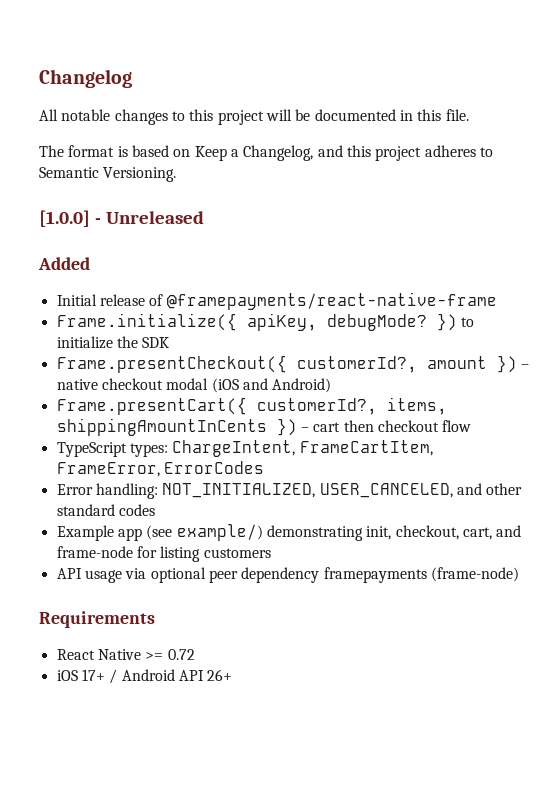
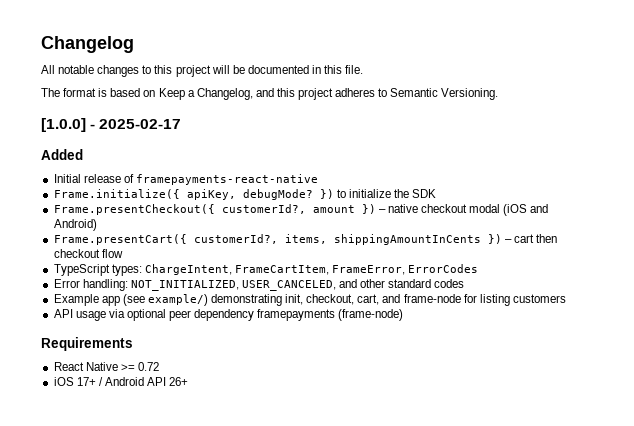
[105,211,204,224] Unreleased -> [99,119,182,129] 2025-02-17
[166,292,497,310] @framepayments/react-native-frame -> [135,174,318,185] framepayments-react-native

